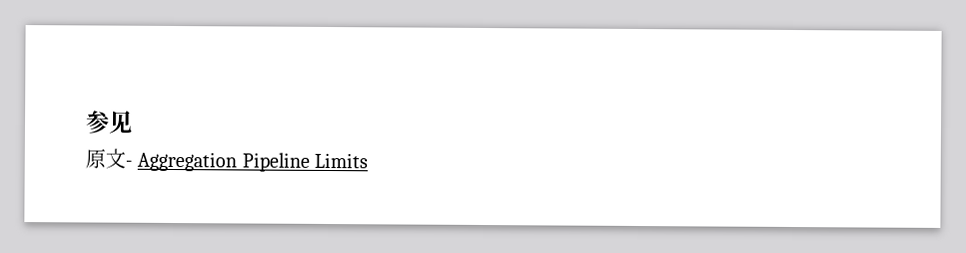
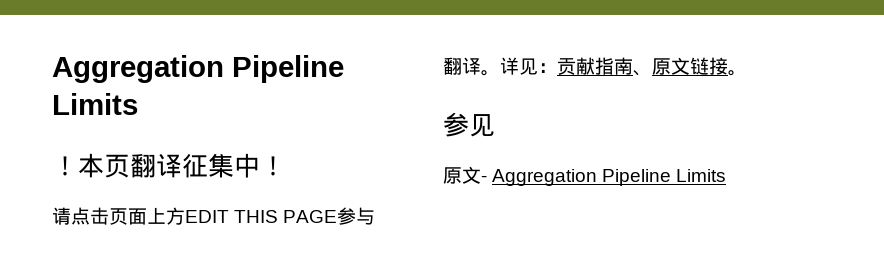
(85, 122) none -> [52,55,344,83] [52,93,138,115] [52,153,286,178] [52,207,376,225] [443,57,747,76] Aggregation Pipeline Limits // ！本页翻译征集中！ // 请点击页面上方EDIT THIS PAGE参与翻译。详见：贡献指南、原文链接。 //

